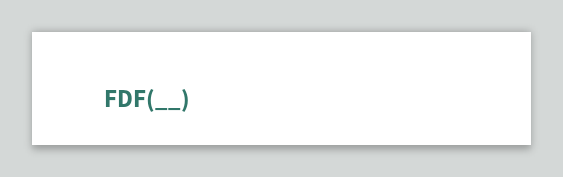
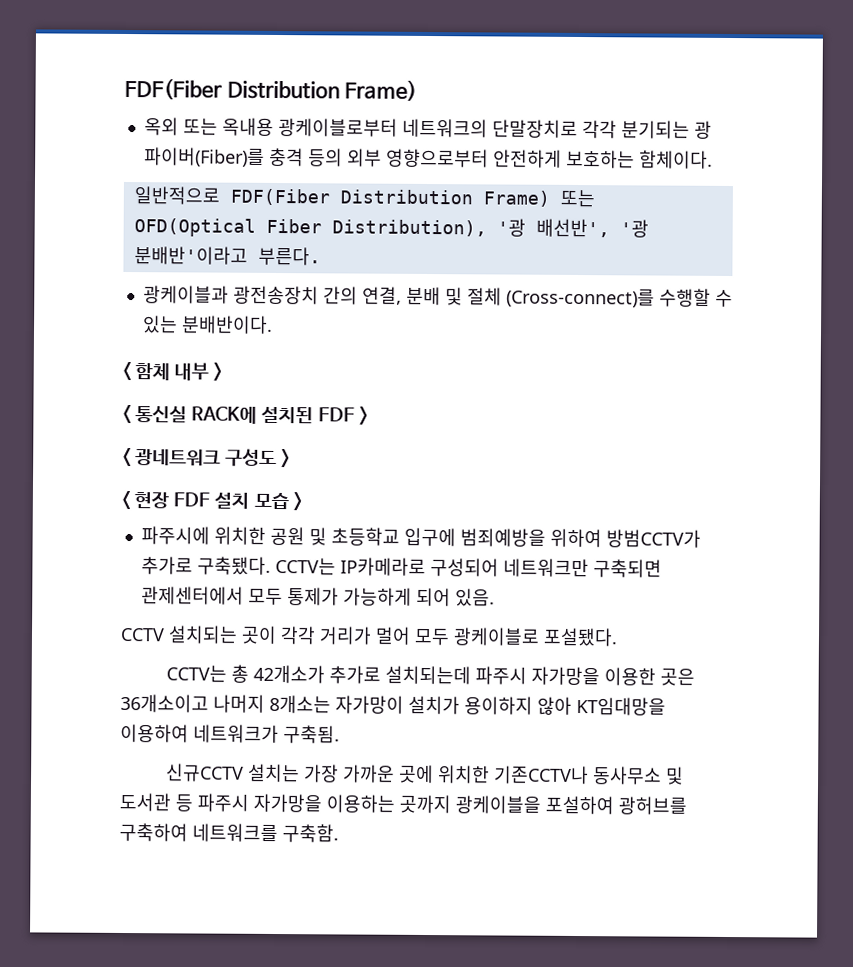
[104,89,190,112] FDF(__) -> [124,77,418,101] [143,117,712,139] [143,147,713,169] [133,186,595,208] [133,218,649,238] [133,246,321,266] [142,285,733,308] [141,315,273,334] [122,360,223,381] [122,403,368,425] [122,446,291,468] [121,489,302,511] [140,526,701,548] [140,556,662,578] [140,586,495,607] [120,625,618,647] [165,664,695,686] [120,693,666,716] [120,723,340,744] [165,763,684,785] [119,792,687,815] [119,822,339,843] FDF(Fiber Distribution Frame) // 옥외 또는 옥내용 광케이블로부터 네트워크의 단말장치로 각각 분기되는 광 파이버(Fiber)를 충격 등의 외부 영향으로부터 안전하게 보호하는 함체이다. // 일반적으로 FDF(Fiber Distribution Frame) 또는 OFD(Optical Fiber Distribution), '광 배선반', '광 분배반'이라고 부른다. // 광케이블과 광전송장치 간의 연결, 분배 및 절체 (Cross-connect)를 수행할 수 있는 분배반이다. // < 함체 내부 > // < 통신실 RACK에 설치된 FDF > // < 광네트워크 구성도 > // < 현장 FDF 설치 모습 > // 파주시에 위치한 공원 및 초등학교 입구에 범죄예방을 위하여 방범CCTV가 추가로 구축됐다. CCTV는 IP카메라로 구성되어 네트워크만 구축되면 관제센터에서 모두 통제가 가능하게 되어 있음. // CCTV 설치되는 곳이 각각 거리가 멀어 모두 광케이블로 포설됐다. // CCTV는 총 42개소가 추가로 설치되는데 파주시 자가망을 이용한 곳은 36개소이고 나머지 8개소는 자가망이 설치가 용이하지 않아 KT임대망을 이용하여 네트워크가 구축됨. // 신규CCTV 설치는 가장 가까운 곳에 위치한 기존CCTV나 동사무소 및 도서관 등 파주시 자가망을 이용하는 곳까지 광케이블을 포설하여 광허브를 구축하여 네트워크를 구축함.

